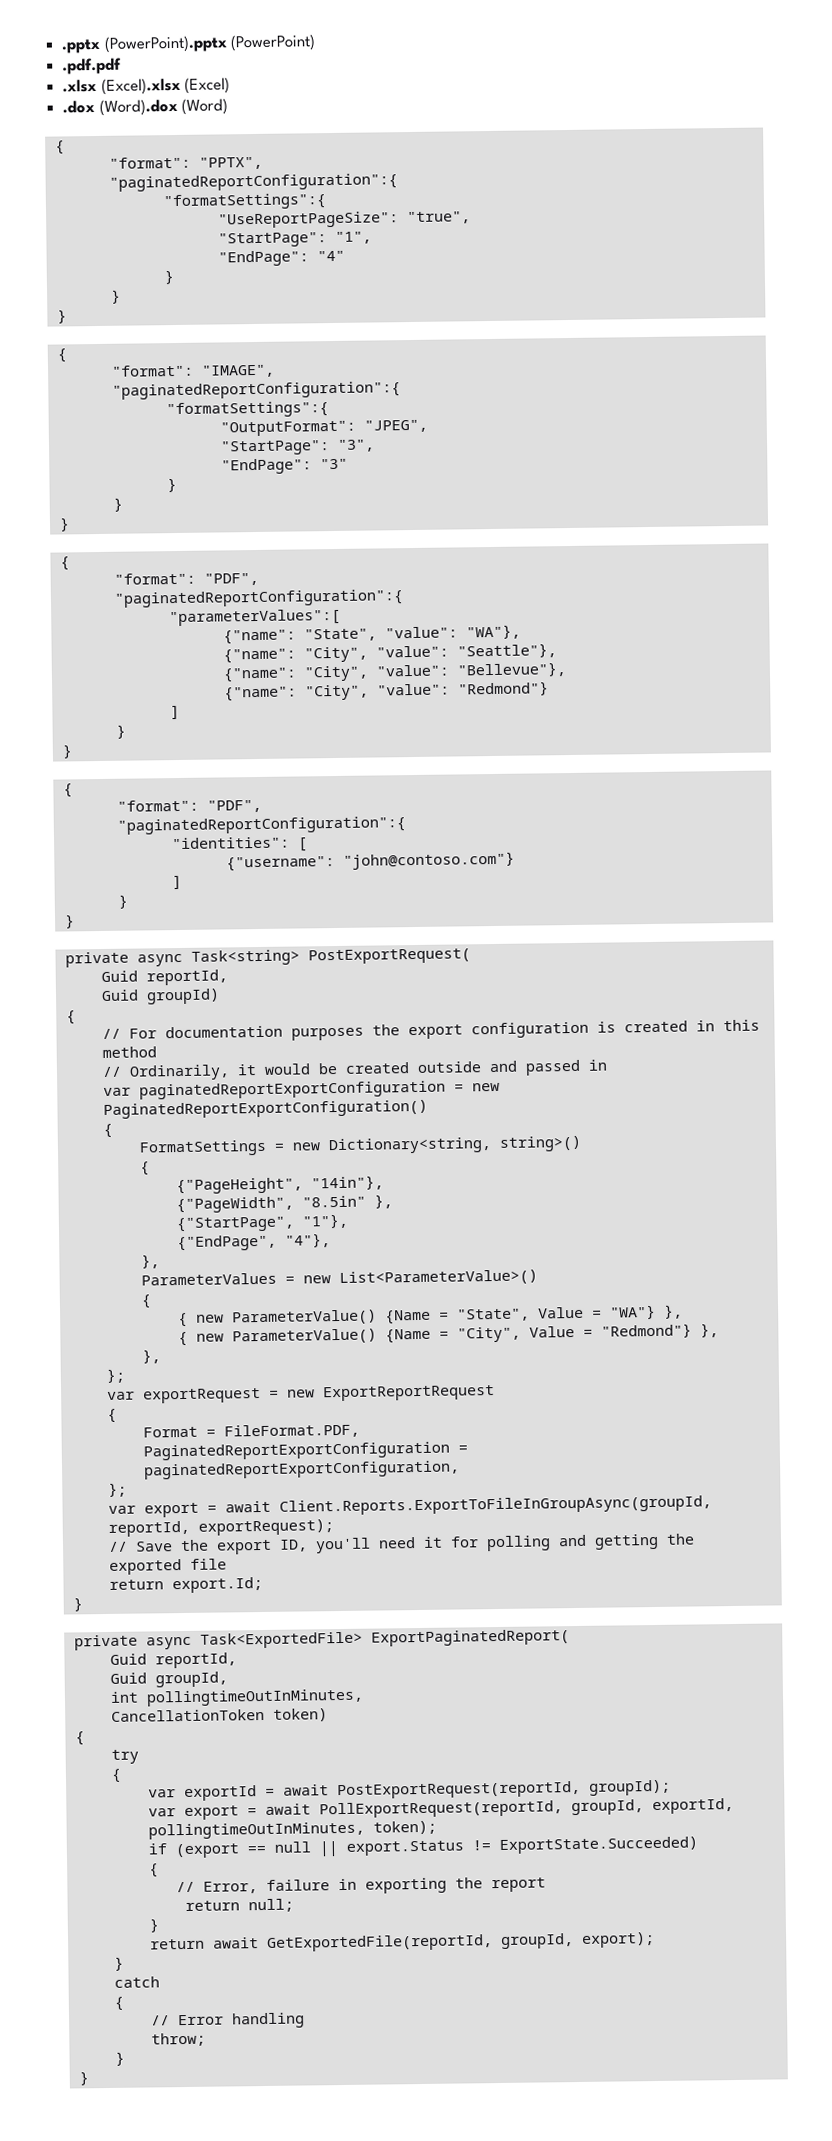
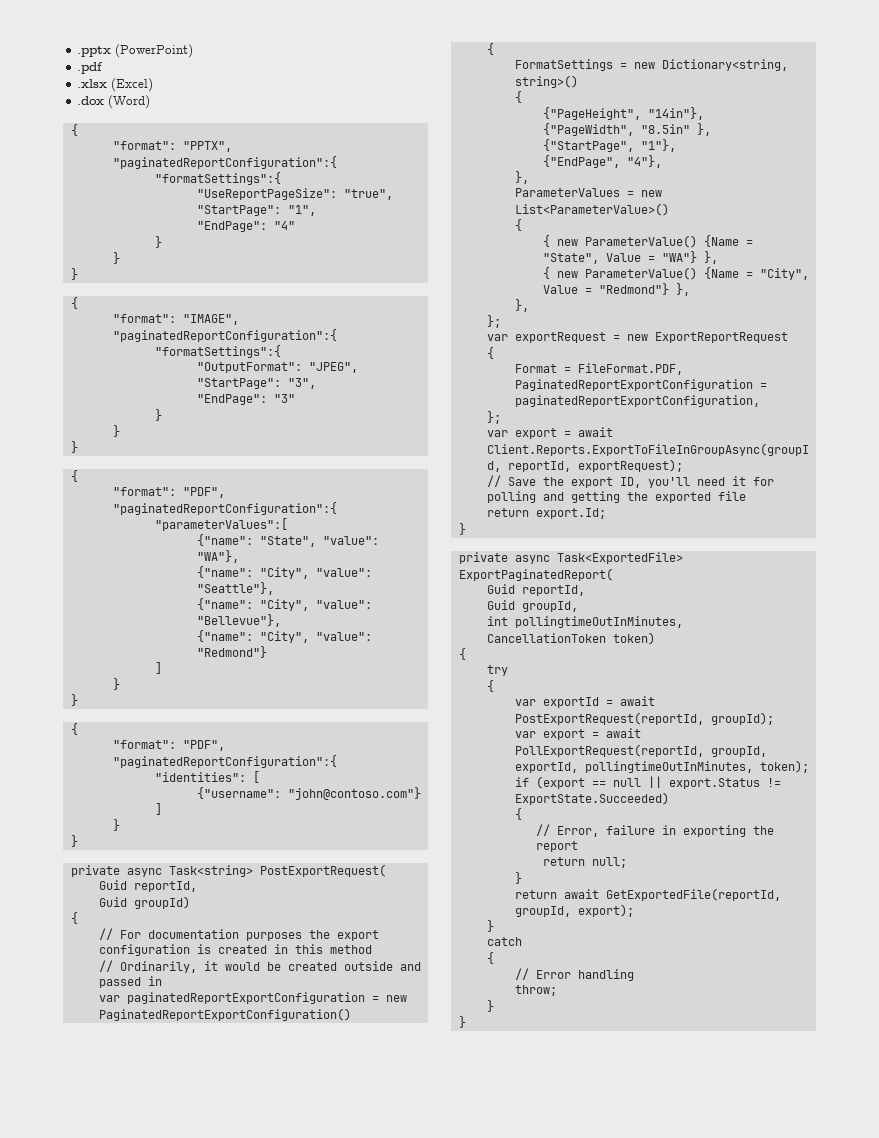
[103,35,227,53] (PowerPoint).pptx -> (111, 51) none
[62,57,123,75] .pdf.pdf -> [76,62,103,74] .pdf
[100,77,181,95] (Excel).xlsx -> (107, 83) none
[98,98,178,116] (Word).dox -> (104, 100) none

